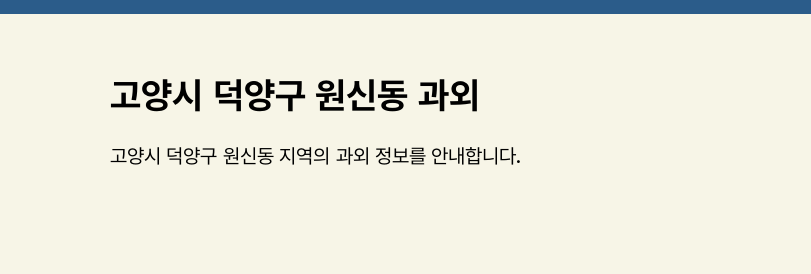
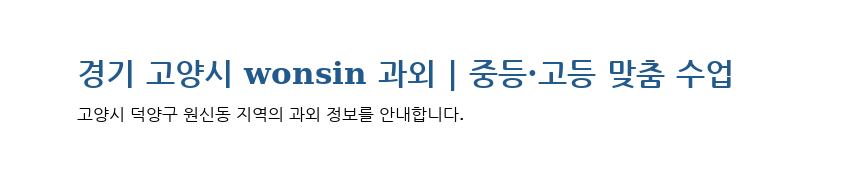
[110,79,481,112] 고양시 덕양구 원신동 과외 -> [77,60,734,91] 경기 고양시 wonsin 과외 | 중등·고등 맞춤 수업

